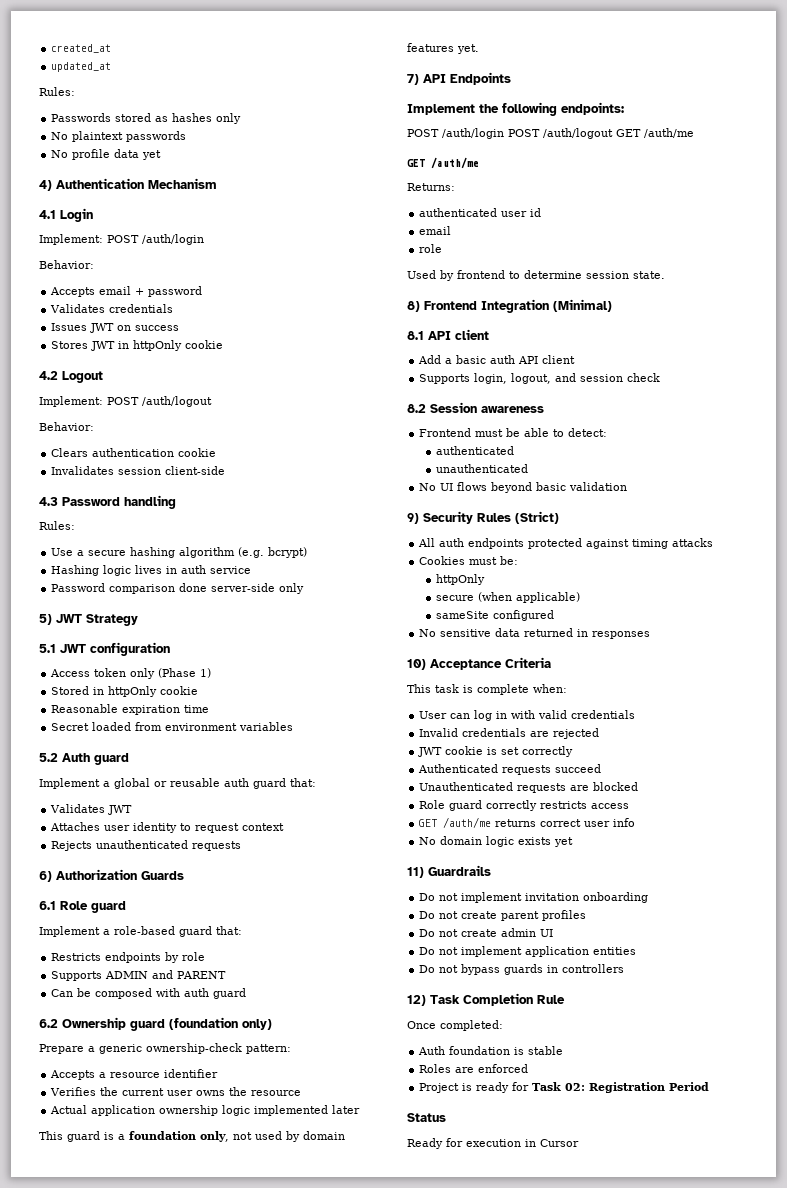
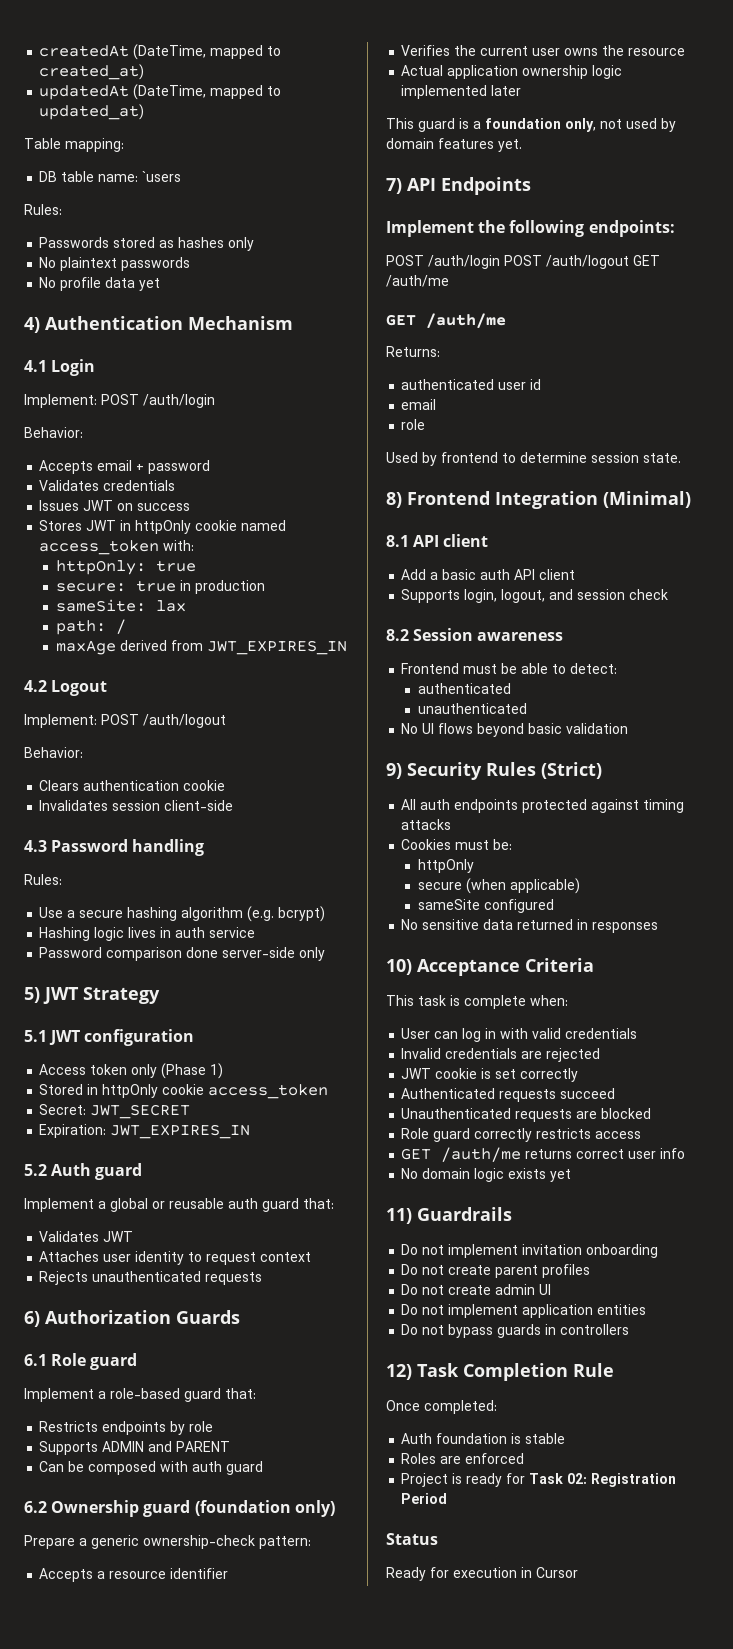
[51,44,112,53] [51,62,112,72] created_at // updated_at -> [39,44,282,60] [39,64,145,80] [39,84,282,100] [39,104,145,120] [24,138,124,152] [39,171,182,182] createdAt (DateTime, mapped to created_at) // updatedAt (DateTime, mapped to updated_at) // Table mapping: // DB table name: `users
(224, 344) none -> [241,520,287,531] [39,540,195,555] [55,560,196,575] [55,580,265,594] [55,599,186,612] [55,619,126,635] [55,640,347,655] named access_token with: // httpOnly: true // secure: true in production // sameSite: lax // path: / // maxAge derived from JWT_EXPIRES_IN
[51,704,210,715] [51,722,294,731] // Reasonable expiration time // Secret loaded from environment variables -> [208,1084,329,1099] [39,1104,191,1119] [39,1124,251,1139] access_token // Secret: JWT_SECRET // Expiration: JWT_EXPIRES_IN

